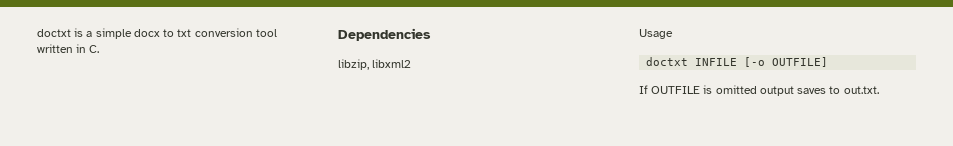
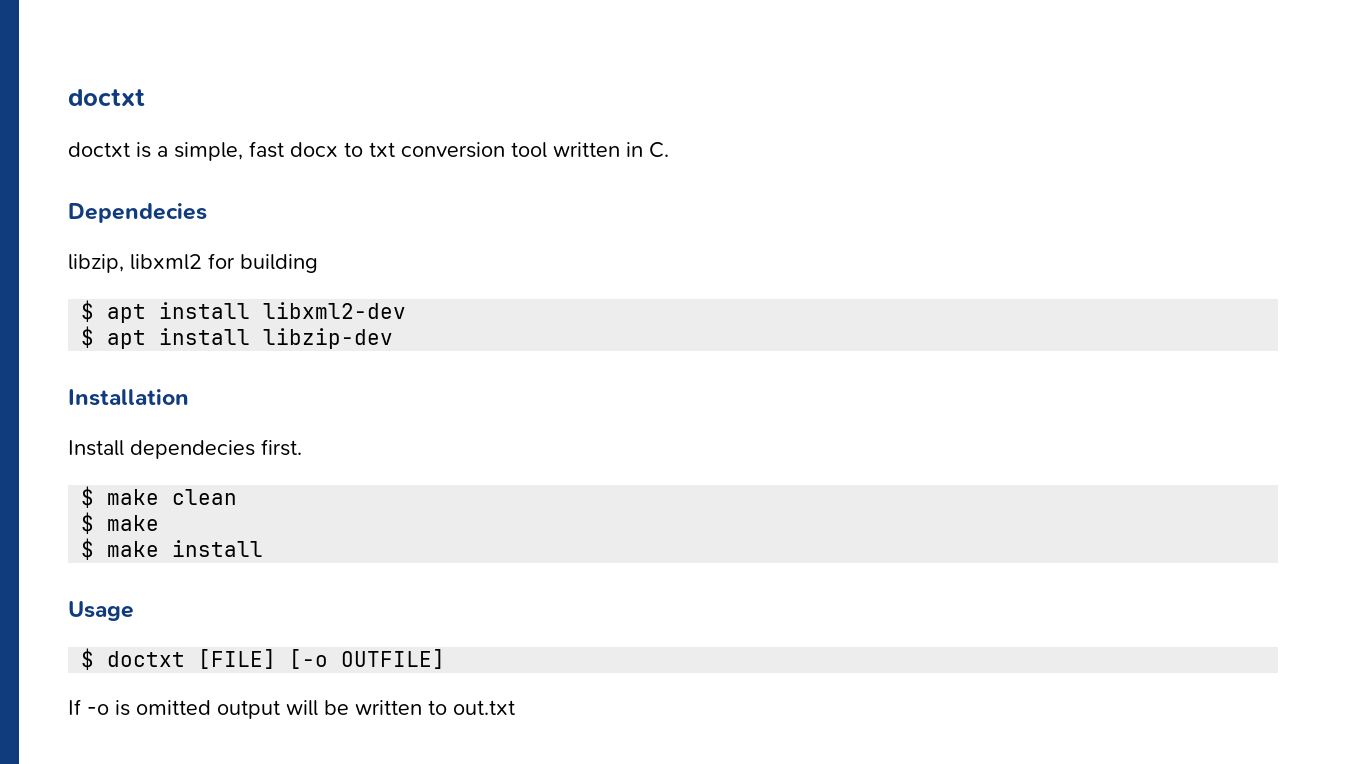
[37,29,71,37] doctxt -> [68,89,145,106] [68,142,130,157] doctxt // doctxt
[95,28,132,39] simple -> [174,141,284,161] simple, fast
[338,28,431,41] Dependencies -> [68,203,207,223] Dependecies
[639,29,673,39] [646,57,738,66] // Usage // doctxt INFILE -> [208,253,318,273] [81,300,407,323] [81,326,394,349] [68,389,189,406] [68,439,302,459] [81,486,238,508] [81,512,160,534] [81,538,264,560] [68,601,134,621] [81,648,277,670] for building // $ apt install libxml2-dev // $ apt install libzip-dev // Installation // Install dependecies first. // $ make clean // $ make // $ make install // Usage // $ doctxt [FILE]
[651,86,701,94] OUTFILE -> [87,704,109,715] -o
[797,86,879,94] saves to out.txt. -> [286,700,515,716] will be written to out.txt

